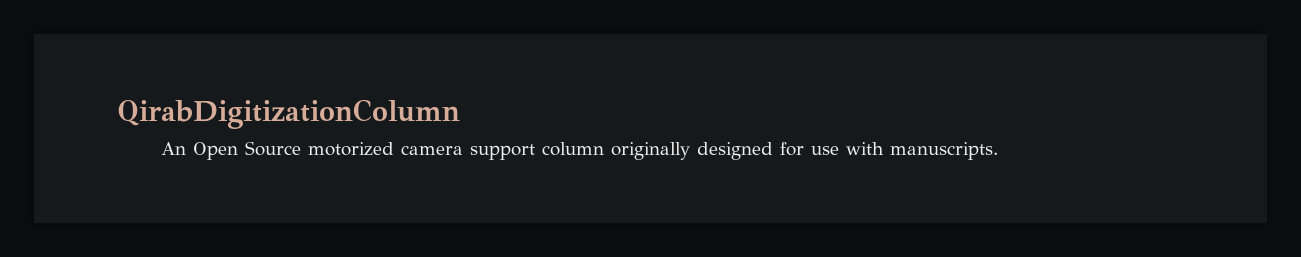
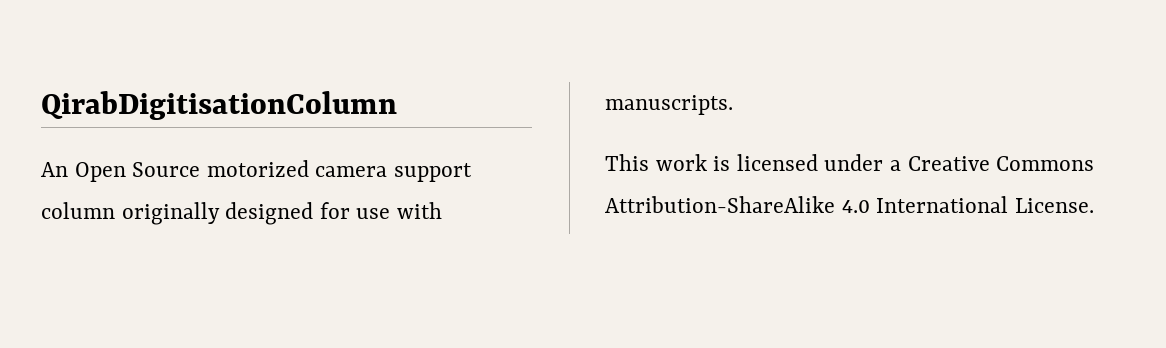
[117,99,460,129] QirabDigitizationColumn -> [41,91,397,120] QirabDigitisationColumn
(998, 151) none -> [605,154,1095,171] [605,196,1094,213] // This work is licensed under a Creative Commons Attribution-ShareAlike 4.0 International License.

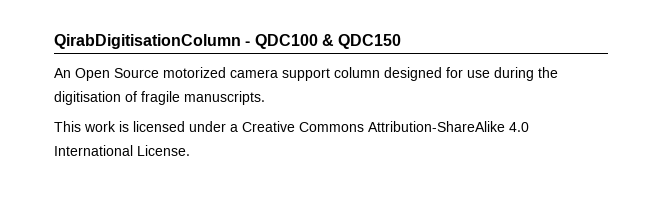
(397, 105) none -> [245,34,402,49] - QDC100 & QDC150
[121,202,220,225] originally -> (380, 72) none
[397,202,443,219] with -> [494,67,558,81] [54,91,180,105] during the digitisation of fragile

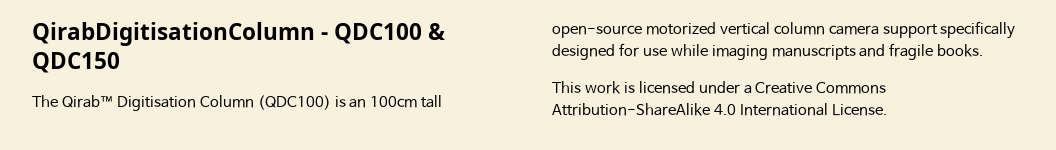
[54,67,226,81] An Open Source motorized -> [32,95,443,111] [552,22,825,38] The Qirab™ Digitisation Column (QDC100) is an 100cm tall open-source motorized vertical column
[334,67,380,78] column -> [940,21,1016,39] specifically
[494,67,558,81] [54,91,265,105] during the digitisation of fragile manuscripts. -> [670,43,984,60] while imaging manuscripts and fragile books.

